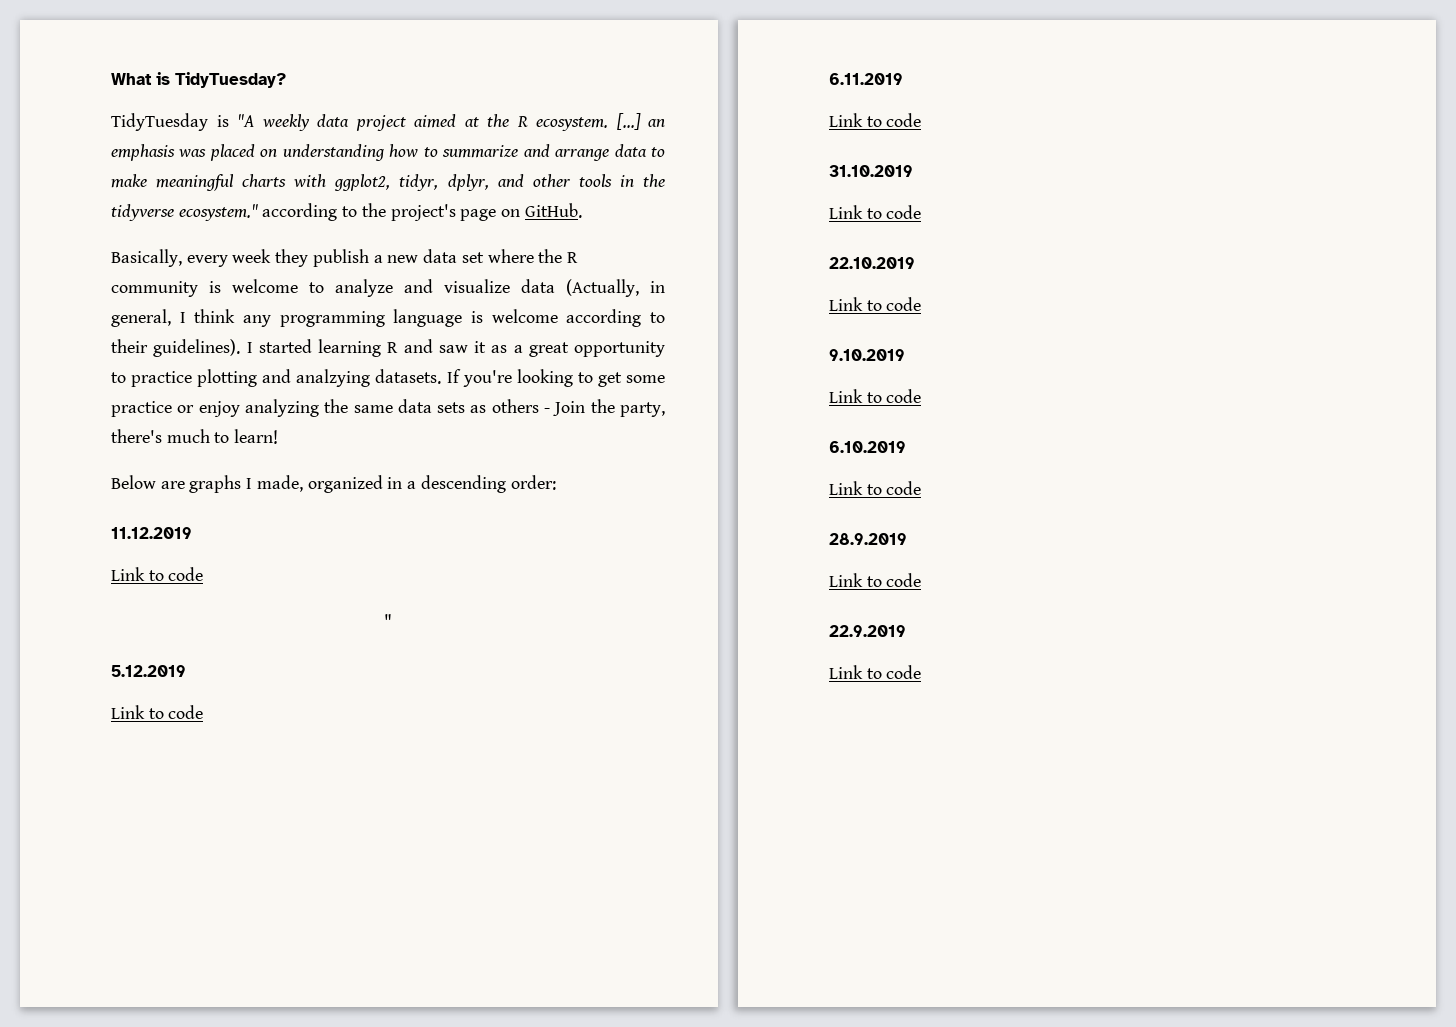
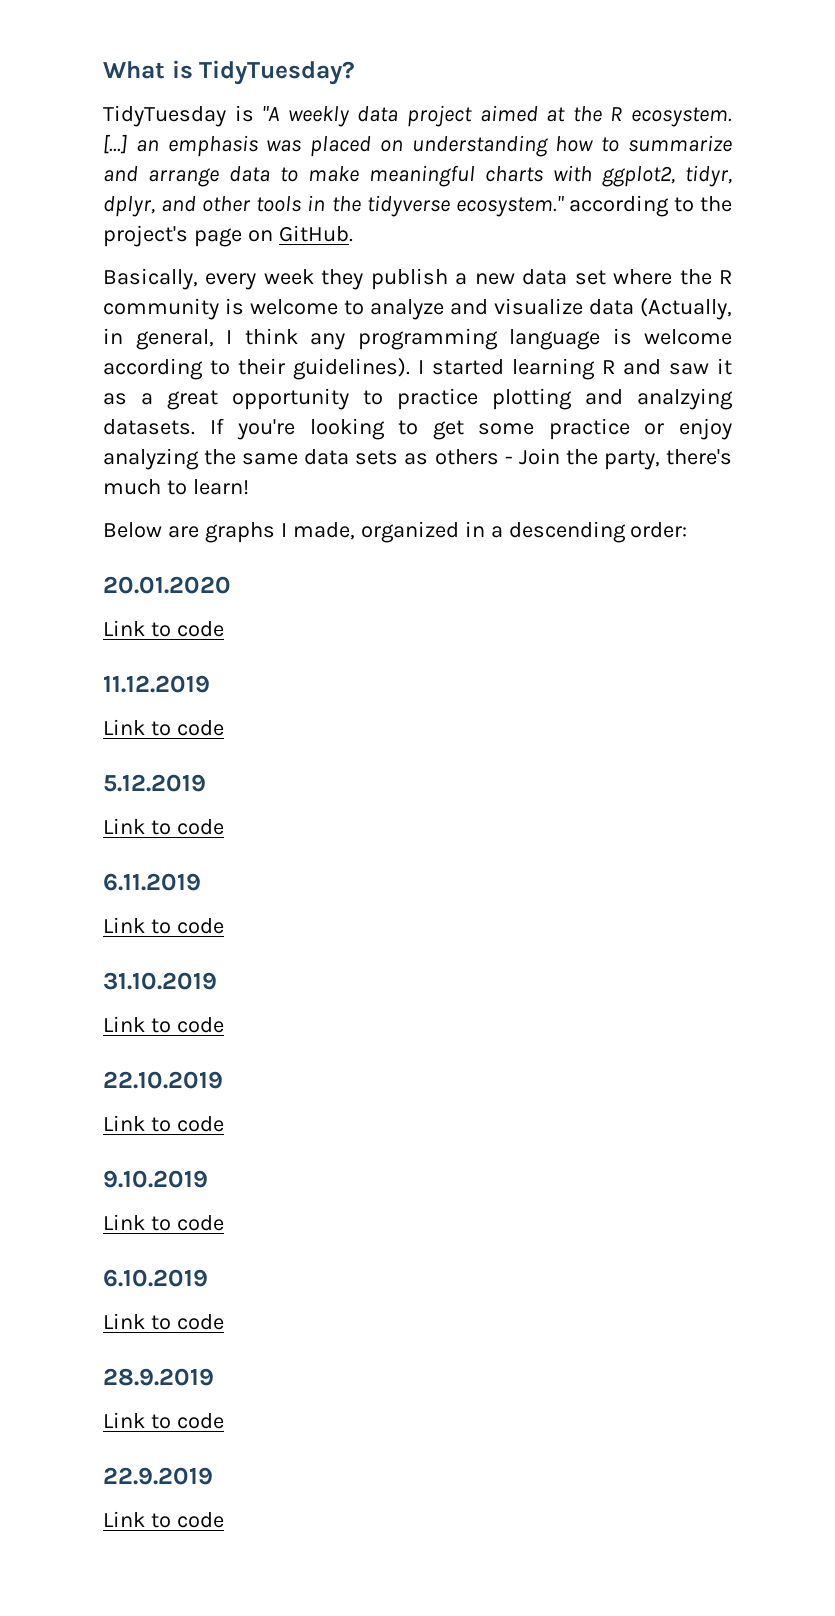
(556, 482) none -> [103,576,231,594] [103,620,224,637] // 20.01.2020 // Link to code
[384,614,392,627] // " -> (224, 728) none

